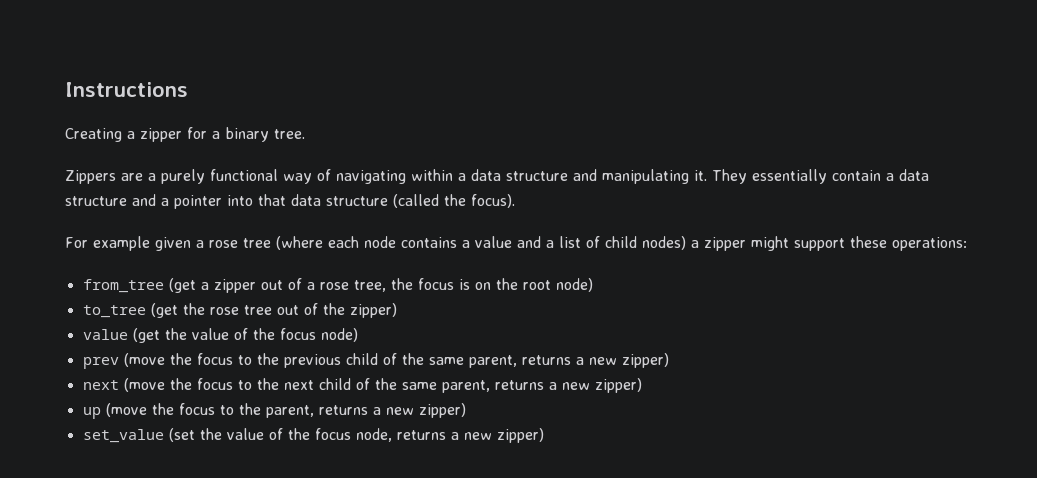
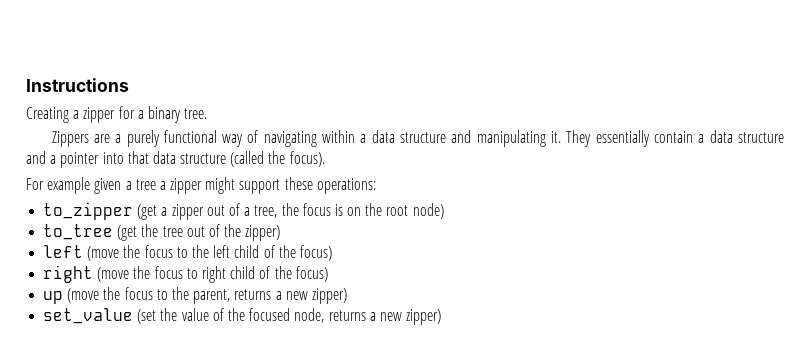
[209,236,686,250] rose tree (where each node contains a value and a list of child nodes) -> [135,179,156,190] tree
[82,279,164,293] from_tree -> [43,202,134,220] to_zipper
[319,282,349,290] rose -> (251, 211) none
[209,307,239,315] rose -> (159, 230) none
[82,328,358,343] [82,353,669,369] [82,378,642,393] value (get the value of the focus node) // prev (move the focus to the previous child of the same parent, returns a new zipper) // next (move the focus to the next child of the same parent, returns a new zipper) -> [43,245,332,261] [43,265,328,283] left (move the focus to the left child of the focus) // right (move the focus to right child of the focus)
[314,428,351,440] focus -> [249,308,291,321] focused

